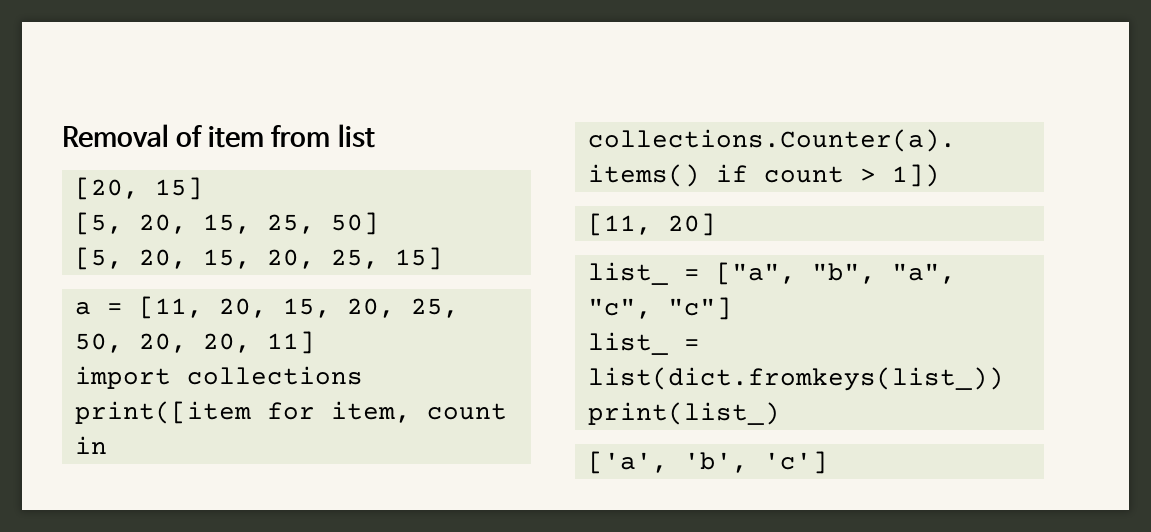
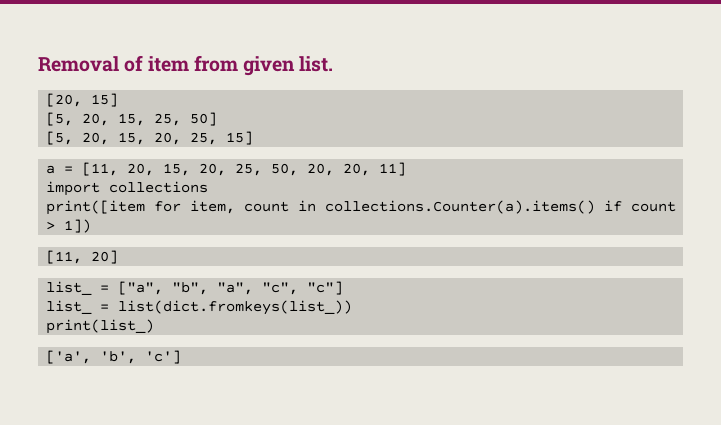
[337,124,375,148] list -> [243,56,334,76] given list.

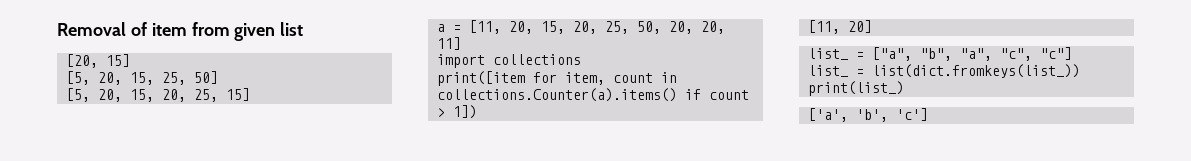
[299,56,334,72] list. -> [280,22,304,36] list

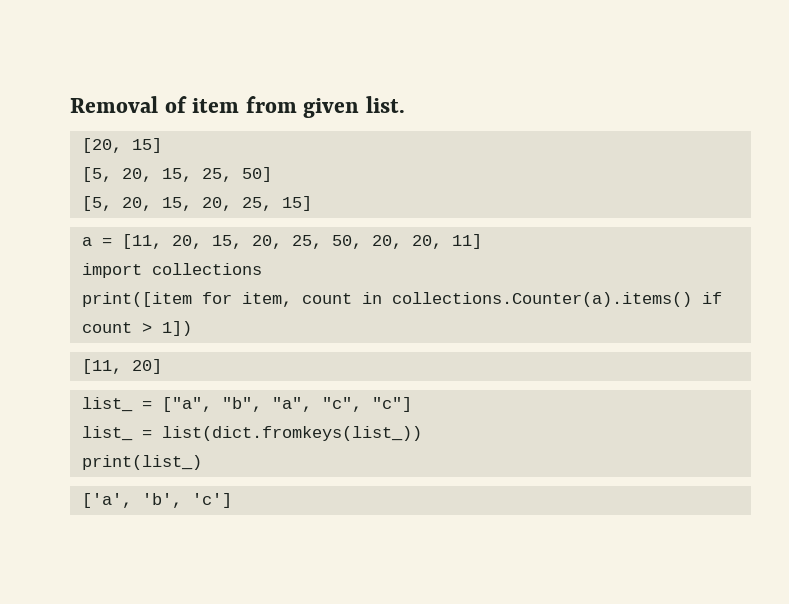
[280,22,304,36] list -> [366,96,406,113] list.

